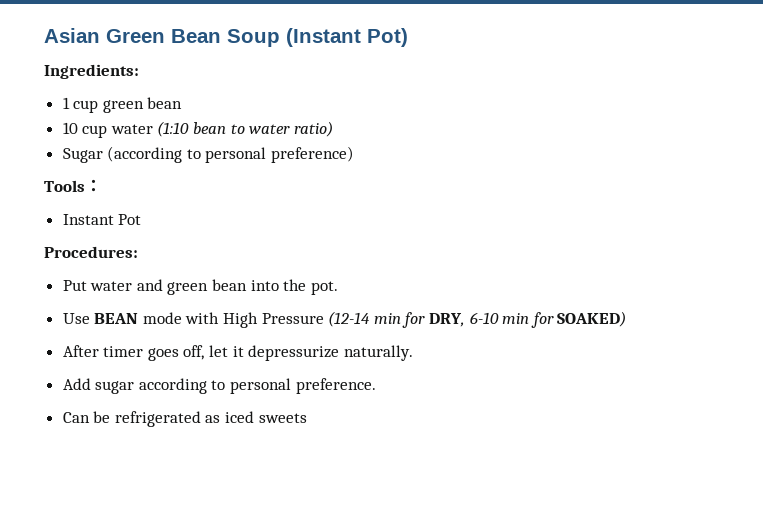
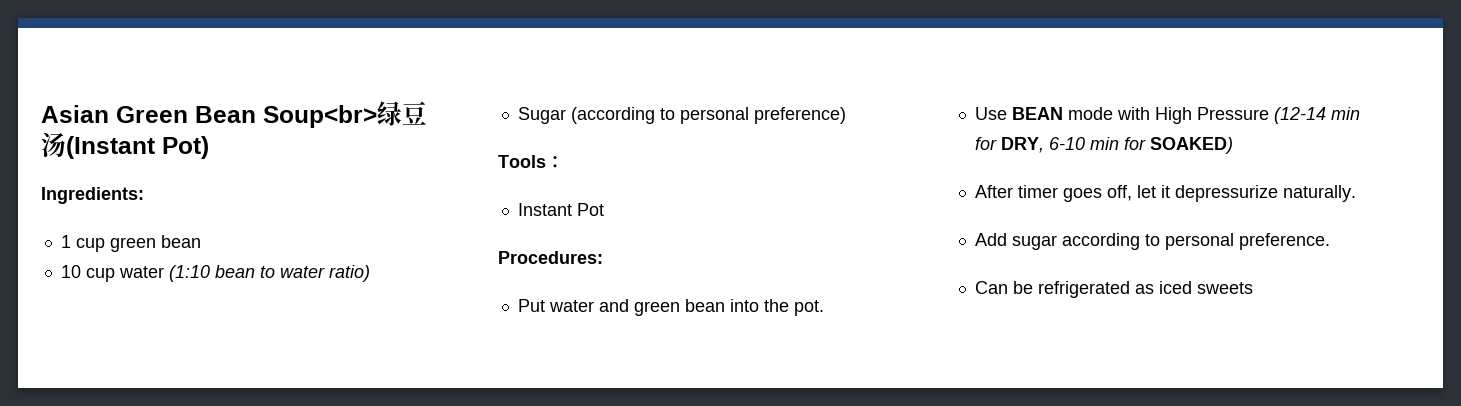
[227,29,280,47] Soup -> [263,101,427,128] [41,132,66,158] Soup<br>绿豆汤

